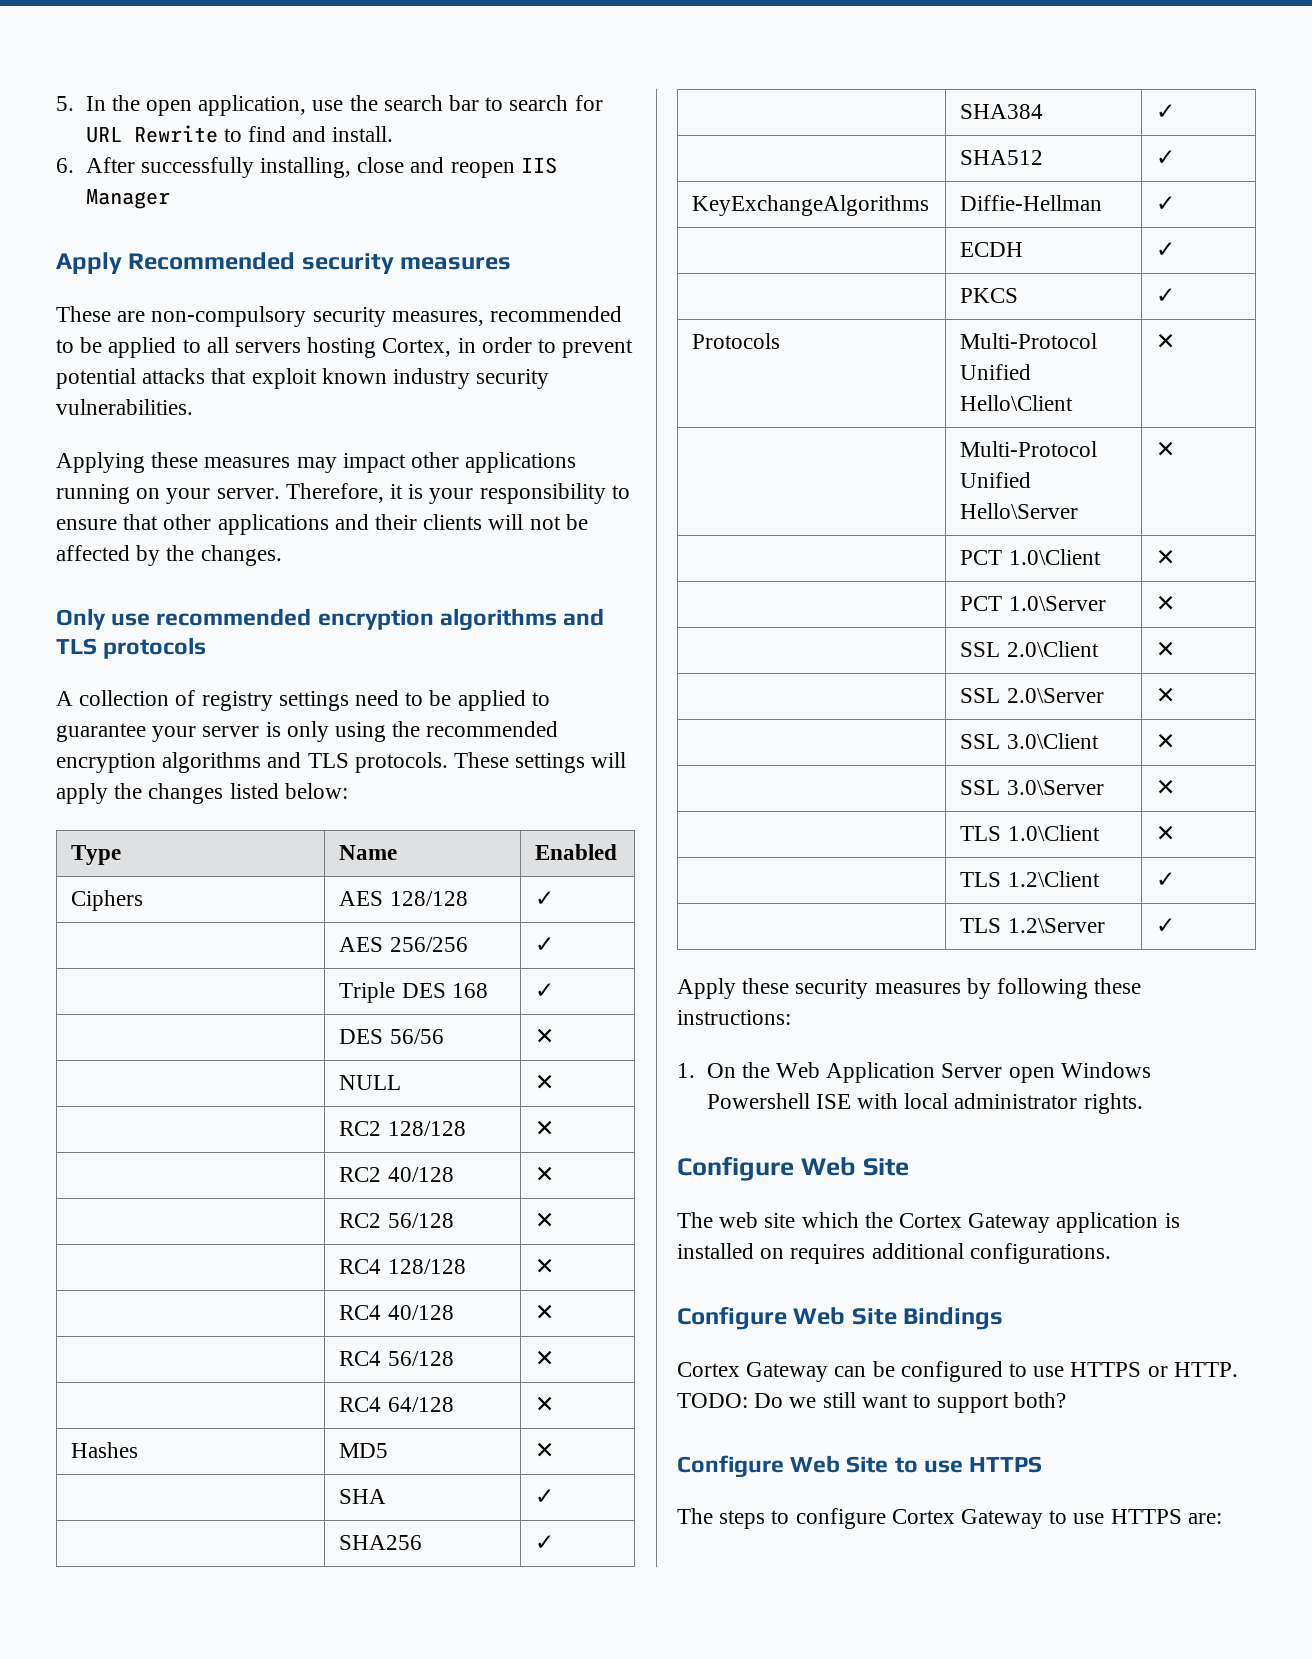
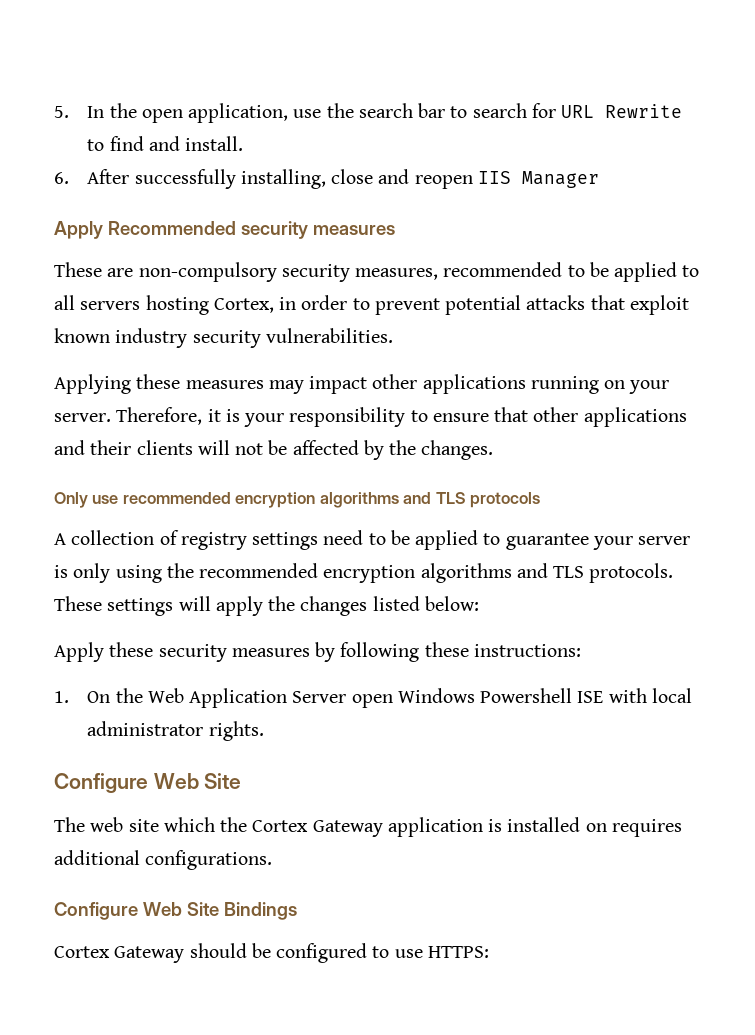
[71,845,122,865] [339,845,398,860] [535,844,618,860] [71,890,144,911] [339,891,468,906] [535,891,555,906] [339,937,468,952] [535,937,555,952] [339,982,488,1003] [535,983,555,998] [339,1029,444,1044] [535,1028,555,1044] [339,1075,402,1090] [535,1074,555,1090] [339,1121,466,1136] [535,1120,555,1136] [339,1167,454,1182] [535,1166,555,1182] [339,1213,454,1228] [535,1212,555,1228] [339,1259,466,1274] [535,1258,555,1274] [339,1305,454,1320] [535,1304,555,1320] [339,1351,454,1366] [535,1350,555,1366] [339,1397,454,1412] [535,1396,555,1412] [71,1442,139,1458] [339,1443,389,1458] [535,1442,555,1458] [339,1489,387,1504] [535,1489,555,1504] [339,1535,423,1550] [535,1535,555,1550] [960,104,1044,119] [1156,104,1176,119] [960,150,1044,165] [1156,150,1176,165] [692,195,930,216] [960,195,1103,211] [1156,196,1176,211] [960,242,1024,257] [1156,242,1176,257] [960,288,1019,303] [1156,288,1176,303] [692,333,781,349] [960,333,1098,349] [960,364,1032,380] [960,395,1074,411] [1156,333,1176,349] [960,441,1098,457] [960,472,1032,488] [960,503,1079,519] [1156,441,1176,457] [960,549,1101,565] [1156,549,1176,565] [960,596,1106,611] [1156,595,1176,611] [960,641,1099,657] [1156,641,1176,657] [960,688,1104,703] [1156,687,1176,703] [960,733,1099,749] [1156,733,1176,749] [960,780,1104,795] [1156,779,1176,795] [960,825,1100,841] [1156,825,1176,841] [960,871,1100,887] [1156,872,1176,887] [960,918,1105,933] [1156,918,1176,933] // Type | Name | Enabled // Ciphers | AES 128/128 | ✓ // | AES 256/256 | ✓ // | Triple DES 168 | ✓ // | DES 56/56 | ✕ // | NULL | ✕ // | RC2 128/128 | ✕ // | RC2 40/128 | ✕ // | RC2 56/128 | ✕ // | RC4 128/128 | ✕ // | RC4 40/128 | ✕ // | RC4 56/128 | ✕ // | RC4 64/128 | ✕ // Hashes | MD5 | ✕ // | SHA | ✓ // | SHA256 | ✓ // | SHA384 | ✓ // | SHA512 | ✓ // KeyExchangeAlgorithms | Diffie-Hellman | ✓ // | ECDH | ✓ // | PKCS | ✓ // Protocols | Multi-Protocol Unified Hello\Client | ✕ // | Multi-Protocol Unified Hello\Server | ✕ // | PCT 1.0\Client | ✕ // | PCT 1.0\Server | ✕ // | SSL 2.0\Client | ✕ // | SSL 2.0\Server | ✕ // | SSL 3.0\Client | ✕ // | SSL 3.0\Server | ✕ // | TLS 1.0\Client | ✕ // | TLS 1.2\Client | ✓ // | TLS 1.2\Server | ✓ -> (479, 603) none
[834,1366,867,1377] can -> [189,943,247,958] should
[1070,1362,1238,1377] [677,1392,1067,1413] [677,1455,1043,1478] [677,1508,1222,1529] HTTPS or HTTP. TODO: Do we still want to support both? // Configure Web Site to use HTTPS // The steps to configure Cortex Gateway to use HTTPS are: -> [427,946,489,958] HTTPS:

